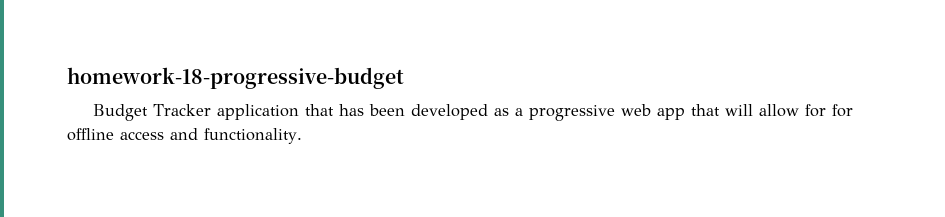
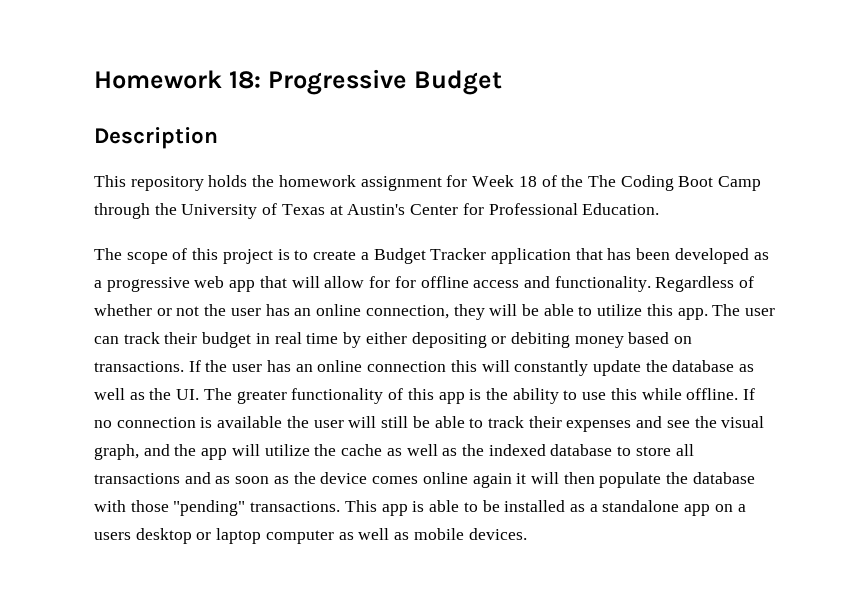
[67,67,404,89] homework-18-progressive-budget // -> [94,69,502,95] [94,127,218,149] [94,175,762,191] [94,203,660,219] [94,248,369,264] Homework 18: Progressive Budget // Description // This repository holds the homework assignment for Week 18 of the The Coding Boot Camp through the University of Texas at Austin's Center for Professional Education. // The scope of this project is to create a
(302, 136) none -> [655,276,755,292] [94,304,776,320] [94,332,693,348] [94,360,755,376] [94,388,756,404] [94,416,765,432] [94,444,694,460] [94,472,755,488] [94,500,746,516] [94,528,527,544] Regardless of whether or not the user has an online connection, they will be able to utilize this app. The user can track their budget in real time by either depositing or debiting money based on transactions. If the user has an online connection this will constantly update the database as well as the UI. The greater functionality of this app is the ability to use this while offline. If no connection is available the user will still be able to track their expenses and see the visual graph, and the app will utilize the cache as well as the indexed database to store all transactions and as soon as the device comes online again it will then populate the database with those "pending" transactions. This app is able to be installed as a standalone app on a users desktop or laptop computer as well as mobile devices.

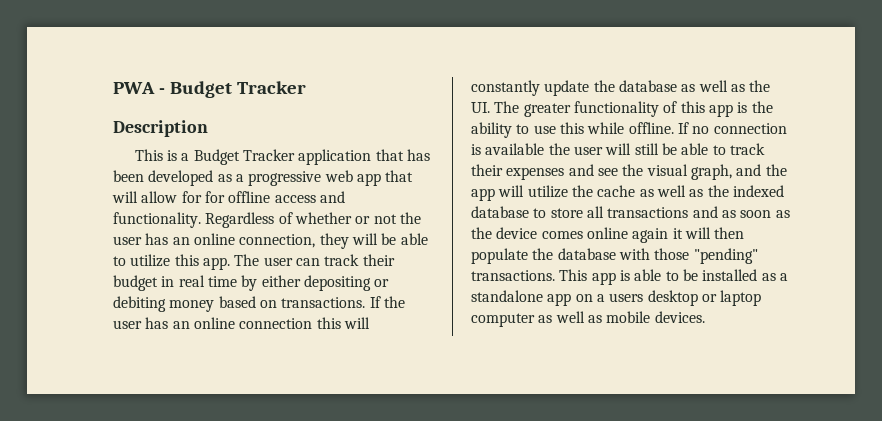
[94,69,502,95] Homework 18: Progressive Budget -> [113,81,306,98] PWA - Budget Tracker
[130,175,762,191] [94,203,660,219] [94,248,357,264] repository holds the homework assignment for Week 18 of the The Coding Boot Camp through the University of Texas at Austin's Center for Professional Education. // The scope of this project is to create -> [167,150,178,161] is

